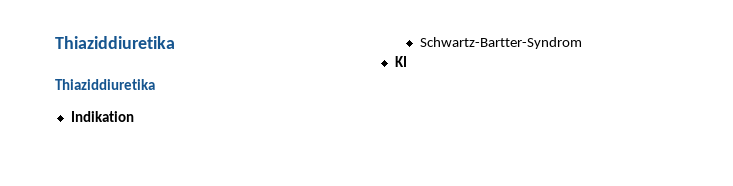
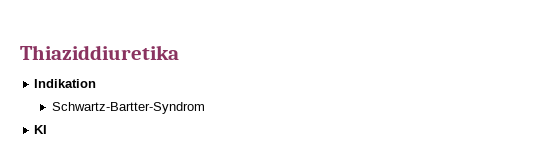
[55,36,175,49] [55,79,155,90] Thiaziddiuretika // Thiaziddiuretika -> [20,45,179,60] Thiaziddiuretika

